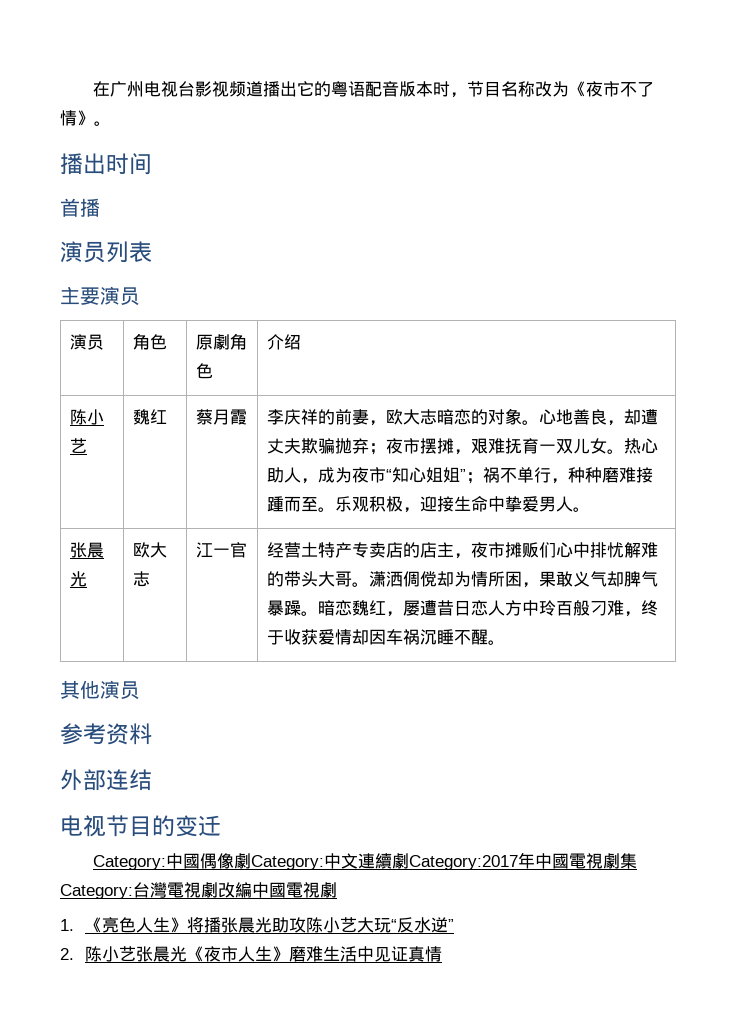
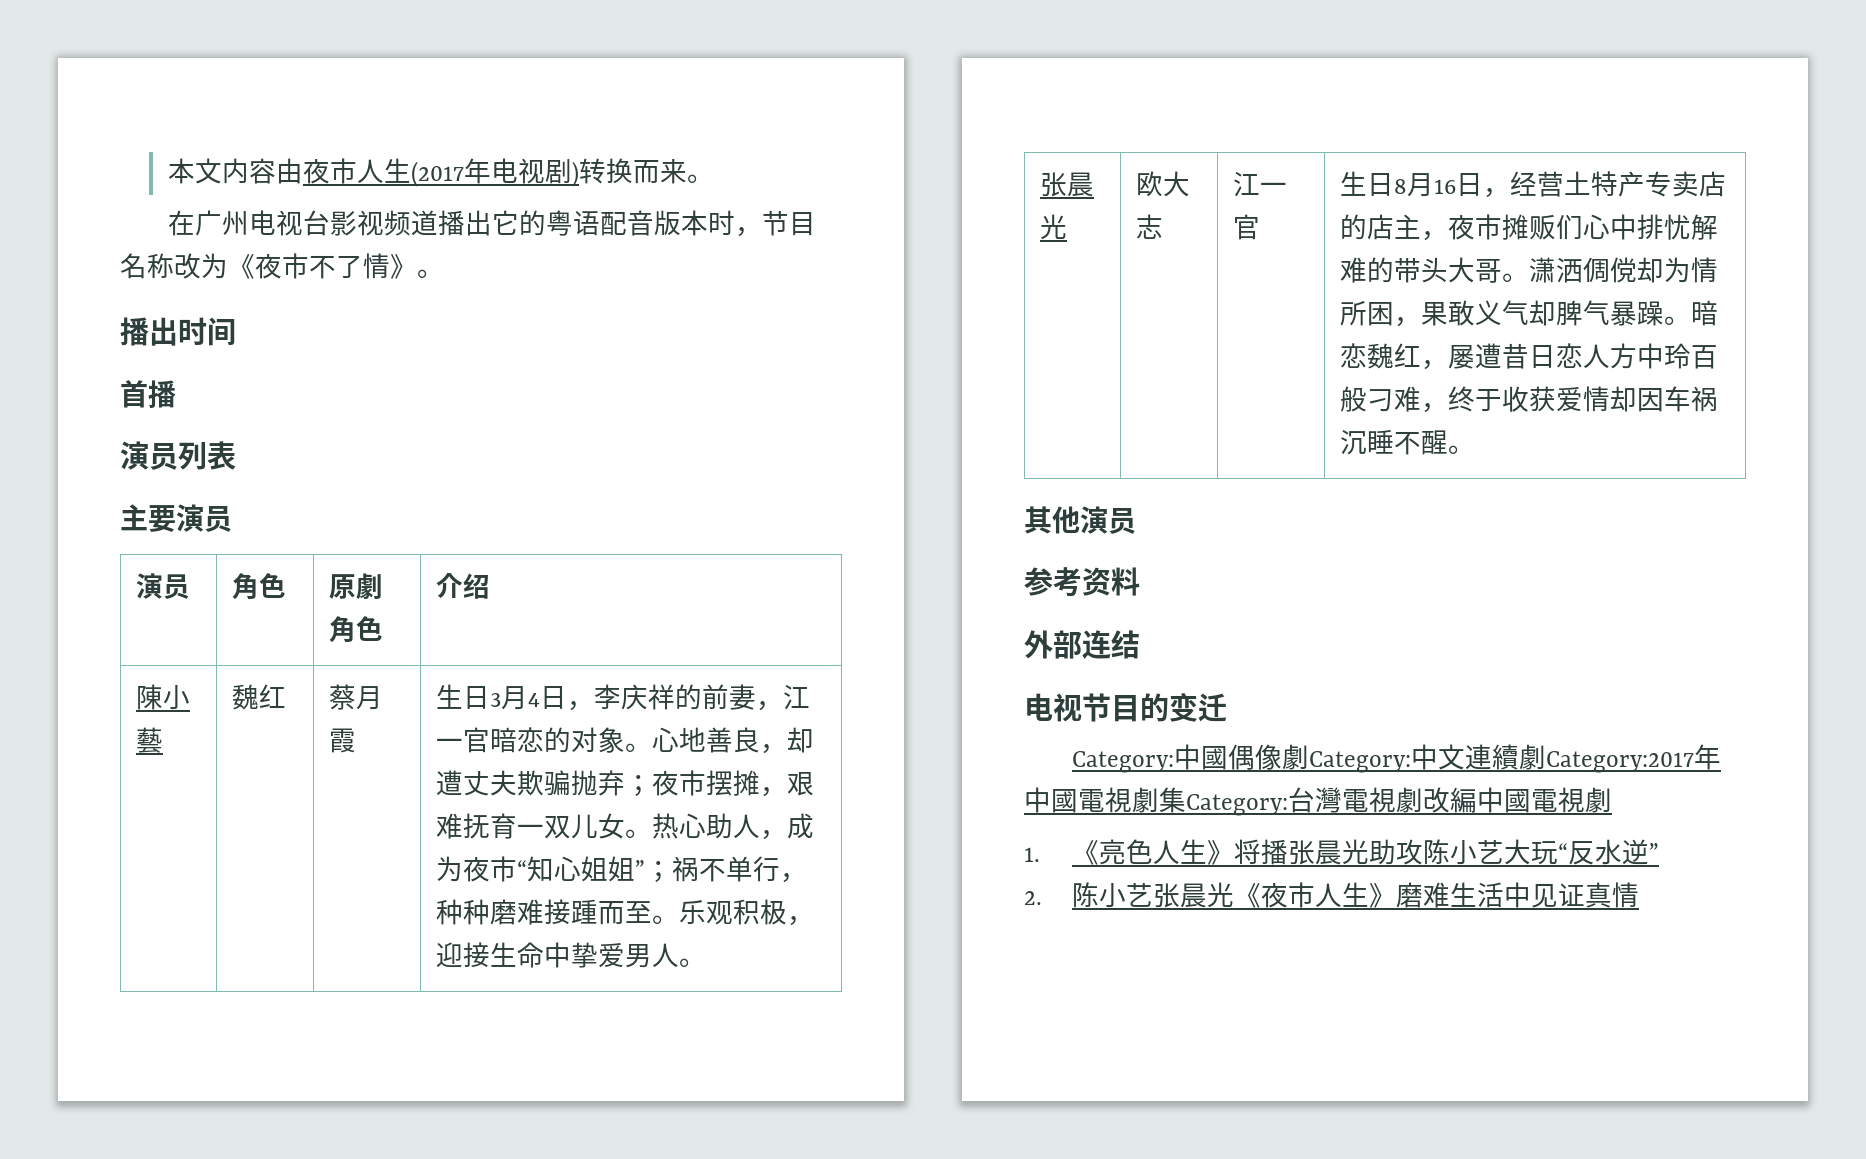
(92, 89) none -> [167,158,714,187] 本文内容由夜市人生(2017年电视剧)转换而来。 //
[69,409,104,425] [69,438,87,454] 陈小艺 -> [136,684,191,710] [136,727,164,753] 陳小藝
(247, 417) none -> [436,684,595,711] 生日3月4日，
[385,409,437,425] 欧大志 -> [783,684,811,710] [436,727,491,753] 江一官
(247, 550) none -> [1340,171,1511,198] 生日8月16日，

